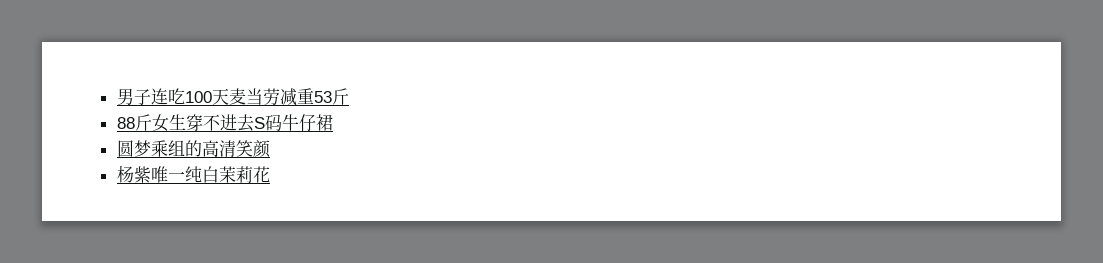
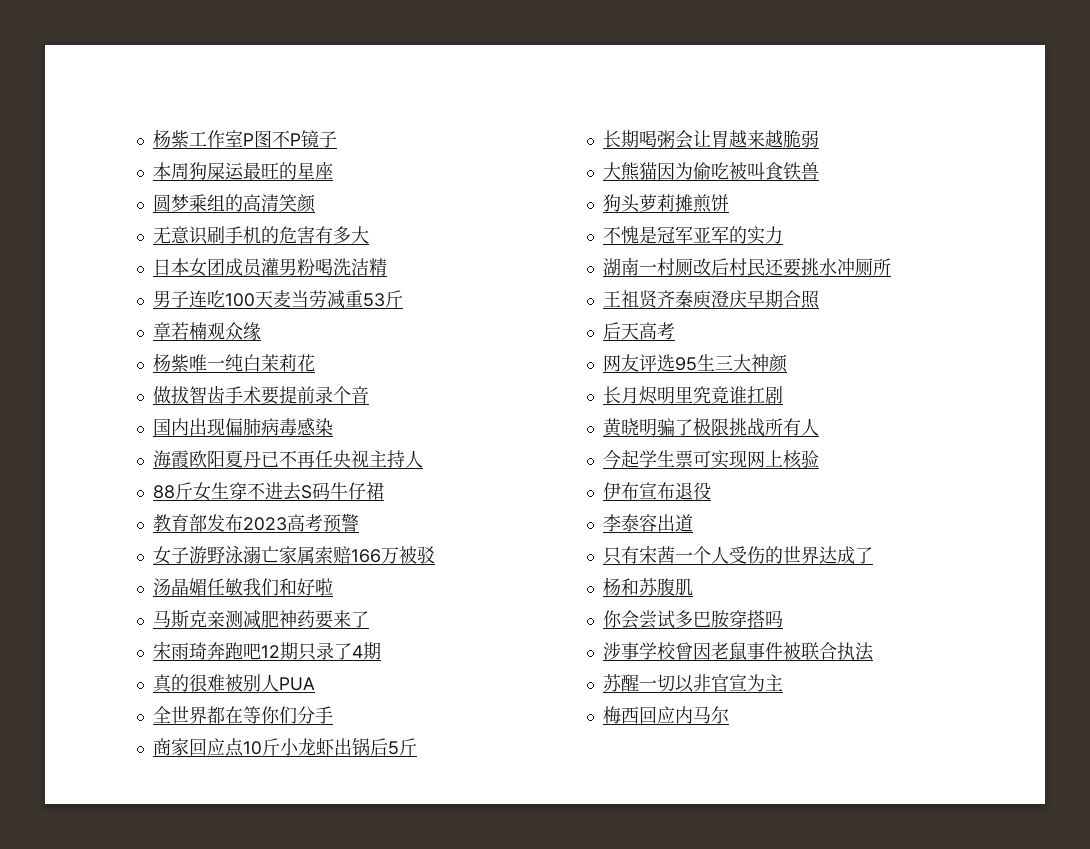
(116, 96) none -> [152,129,337,148] [152,162,333,180] [152,194,316,213] [152,226,369,245] [152,258,387,277] 杨紫工作室P图不P镜子 // 本周狗屎运最旺的星座 // 圆梦乘组的高清笑颜 // 无意识刷手机的危害有多大 // 日本女团成员灌男粉喝洗洁精 //
(349, 96) none -> [152,322,261,340] [152,353,315,372] [152,385,369,405] [152,418,333,436] [152,450,423,468] // 章若楠观众缘 // 杨紫唯一纯白茉莉花 // 做拔智齿手术要提前录个音 // 国内出现偏肺病毒感染 // 海霞欧阳夏丹已不再任央视主持人
[116,140,271,158] [116,165,270,183] 圆梦乘组的高清笑颜 // 杨紫唯一纯白茉莉花 -> [152,513,359,533] [152,546,435,565] [152,578,333,596] [152,610,369,629] [152,641,381,661] [152,674,315,693] [152,706,333,724] [152,738,417,757] [602,130,819,149] [602,162,819,181] [602,194,729,213] [602,226,783,245] [602,257,891,277] [602,290,820,309] [602,322,675,340] [602,354,788,373] [602,386,783,405] [602,417,819,437] [602,450,819,469] [602,482,711,500] [602,514,693,532] [602,545,873,565] [602,577,693,596] [602,610,783,629] [602,642,874,661] [602,674,783,693] [602,706,729,724] 教育部发布2023高考预警 // 女子游野泳溺亡家属索赔166万被驳 // 汤晶媚任敏我们和好啦 // 马斯克亲测减肥神药要来了 // 宋雨琦奔跑吧12期只录了4期 // 真的很难被别人PUA // 全世界都在等你们分手 // 商家回应点10斤小龙虾出锅后5斤 // 长期喝粥会让胃越来越脆弱 // 大熊猫因为偷吃被叫食铁兽 // 狗头萝莉摊煎饼 // 不愧是冠军亚军的实力 // 湖南一村厕改后村民还要挑水冲厕所 // 王祖贤齐秦庾澄庆早期合照 // 后天高考 // 网友评选95生三大神颜 // 长月烬明里究竟谁扛剧 // 黄晓明骗了极限挑战所有人 // 今起学生票可实现网上核验 // 伊布宣布退役 // 李泰容出道 // 只有宋茜一个人受伤的世界达成了 // 杨和苏腹肌 // 你会尝试多巴胺穿搭吗 // 涉事学校曾因老鼠事件被联合执法 // 苏醒一切以非官宣为主 // 梅西回应内马尔

